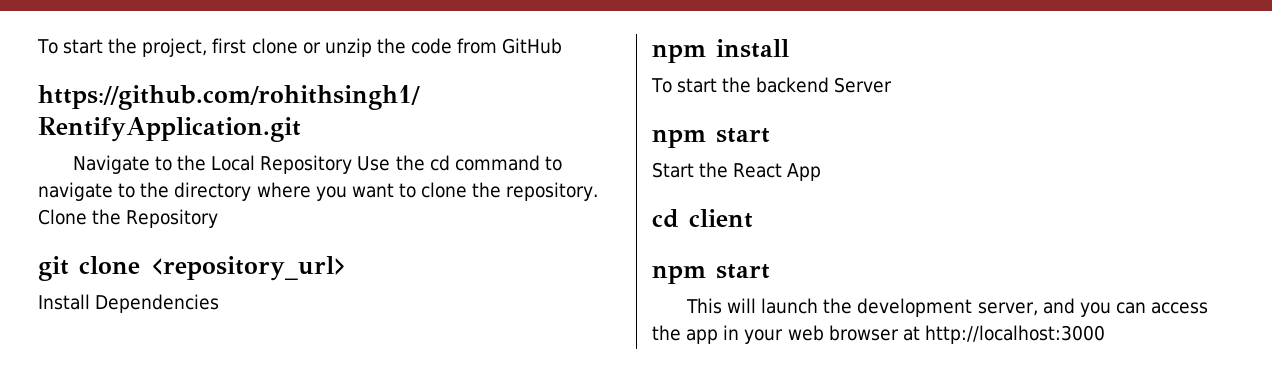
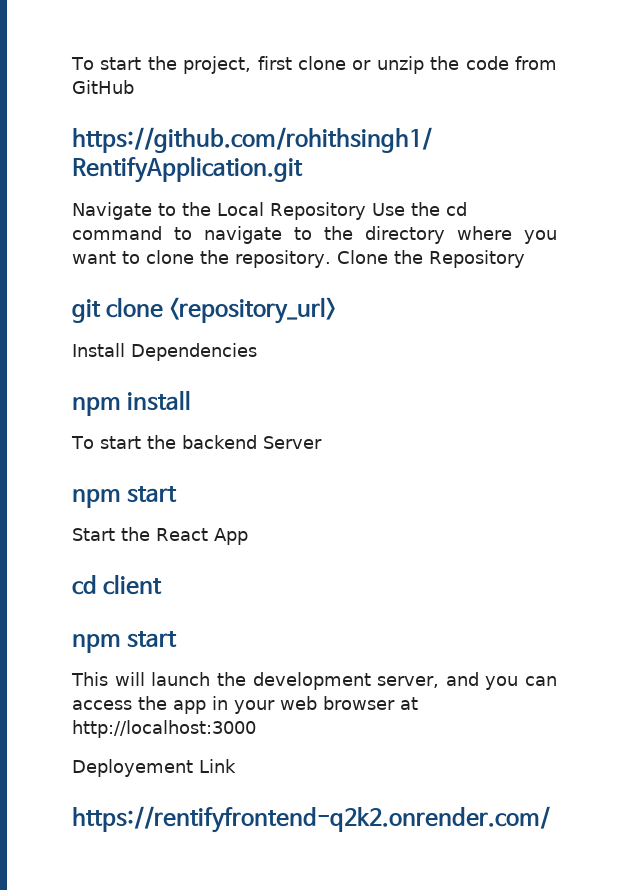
(1105, 334) none -> [72,759,236,777] [72,806,550,833] // Deployement Link // https://rentifyfrontend-q2k2.onrender.com/

